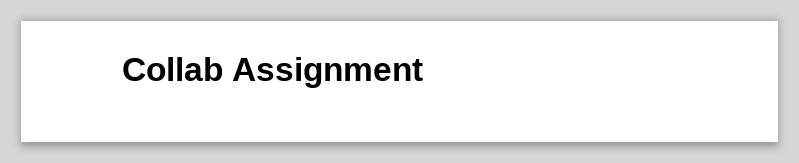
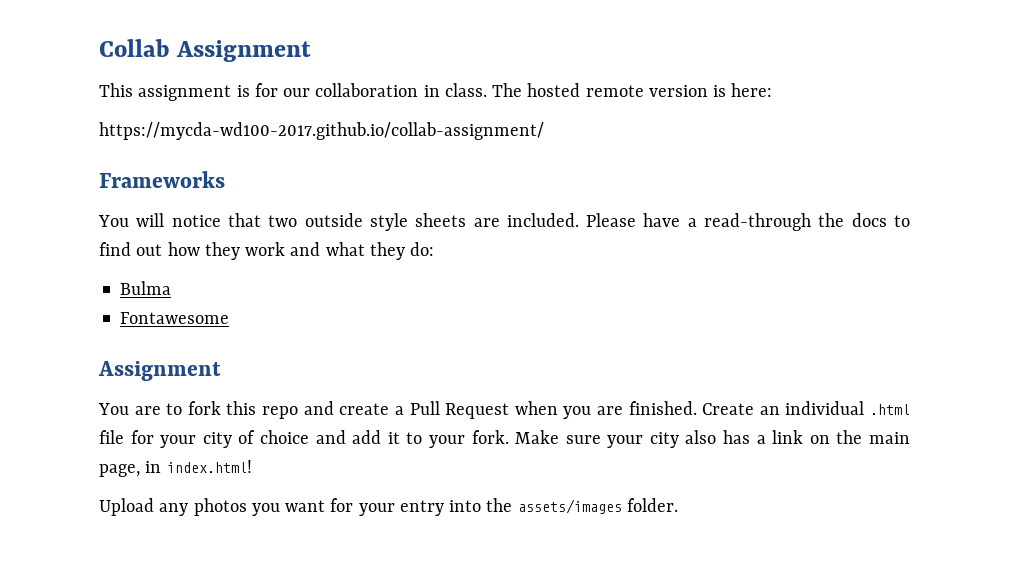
(424, 72) none -> [99,83,773,101] [99,122,544,140] [99,171,225,188] [98,213,910,231] [99,242,435,260] [120,281,172,295] [120,312,230,324] [98,361,221,381] [98,401,910,419] [99,430,910,448] [99,460,252,477] [99,498,678,516] // This assignment is for our collaboration in class. The hosted remote version is here: // https://mycda-wd100-2017.github.io/collab-assignment/ // Frameworks // You will notice that two outside style sheets are included. Please have a read-through the docs to find out how they work and what they do: // Bulma // Fontawesome // Assignment // You are to fork this repo and create a Pull Request when you are finished. Create an individual .html file for your city of choice and add it to your fork. Make sure your city also has a link on the main page, in index.html! // Upload any photos you want for your entry into the assets/images folder.

